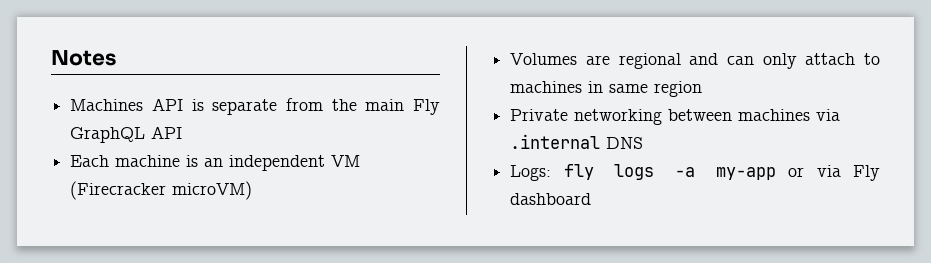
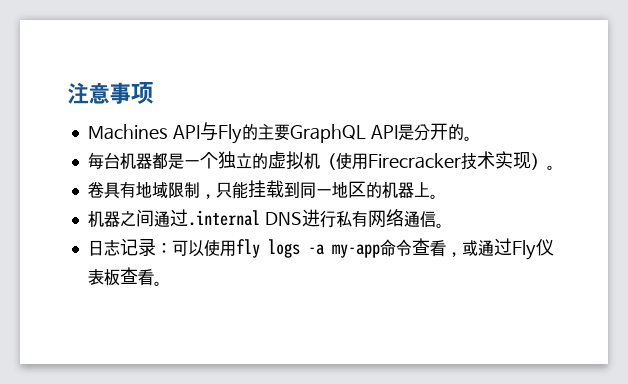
[51,50,116,66] Notes -> [68,82,154,104] 注意事项
[191,98,440,115] [70,126,183,143] [70,155,361,171] [70,181,253,200] [510,53,880,69] [510,81,703,97] [510,109,841,125] [510,134,644,149] [510,164,880,181] [510,193,592,205] is separate from the main Fly GraphQL API // Each machine is an independent VM (Firecracker microVM) // Volumes are regional and can only attach to machines in same region // Private networking between machines via .internal DNS // Logs: fly logs -a my-app or via Fly dashboard -> [199,122,472,144] [87,151,555,170] [87,180,438,199] [87,209,444,228] [87,238,554,260] [87,267,162,286] 与Fly的主要GraphQL API是分开的。 // 每台机器都是一个独立的虚拟机（使用Firecracker技术实现）。 // 卷具有地域限制，只能挂载到同一地区的机器上。 // 机器之间通过.internal DNS进行私有网络通信。 // 日志记录：可以使用fly logs -a my-app命令查看，或通过Fly仪表板查看。

